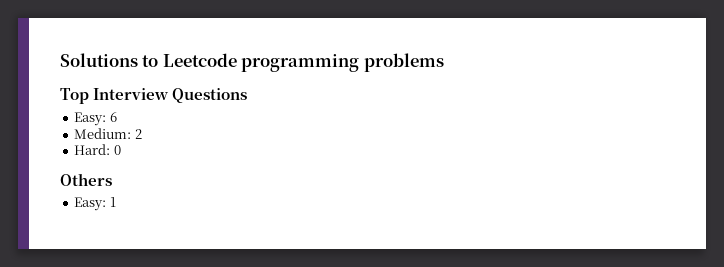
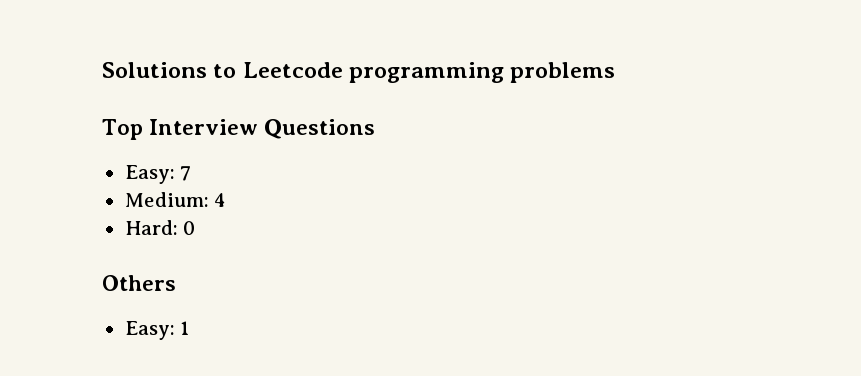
[109,112,117,122] 6 -> [180,166,192,181] 7
[134,129,142,139] 2 -> [214,193,227,207] 4

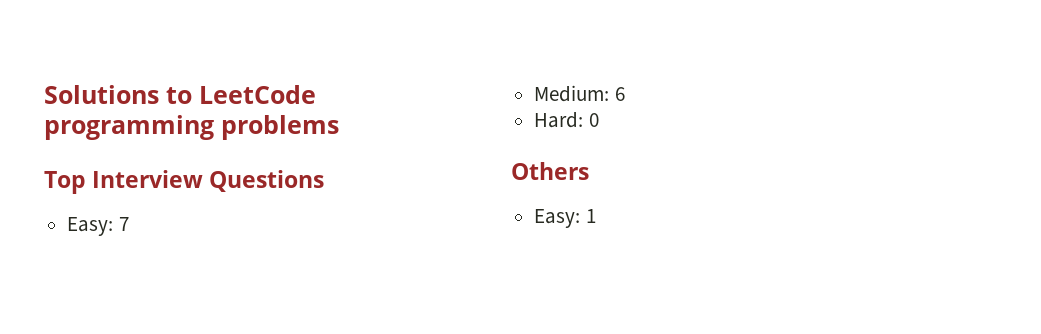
[242,62,343,78] Leetcode -> [199,85,316,104] LeetCode
[214,193,227,207] 4 -> [614,87,625,101] 6

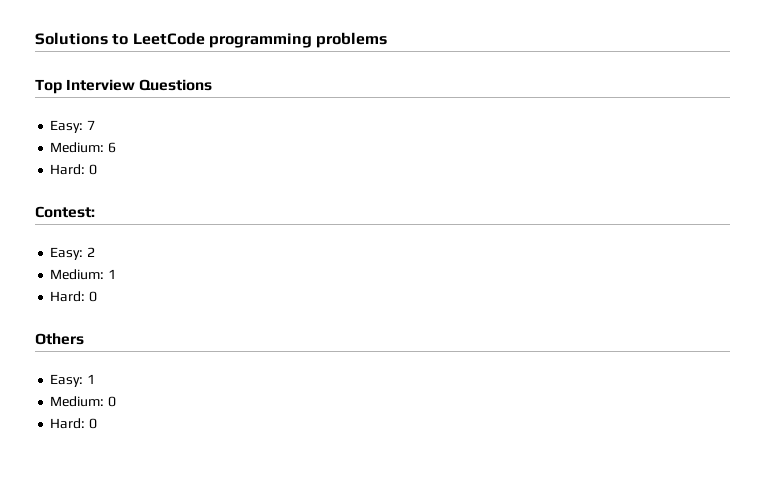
(599, 120) none -> [35,206,95,218] [50,247,96,260] [50,269,117,280] [50,291,98,302] // Contest: // Easy: 2 // Medium: 1 // Hard: 0
(596, 216) none -> [50,396,117,407] [50,418,98,429] // Medium: 0 // Hard: 0

